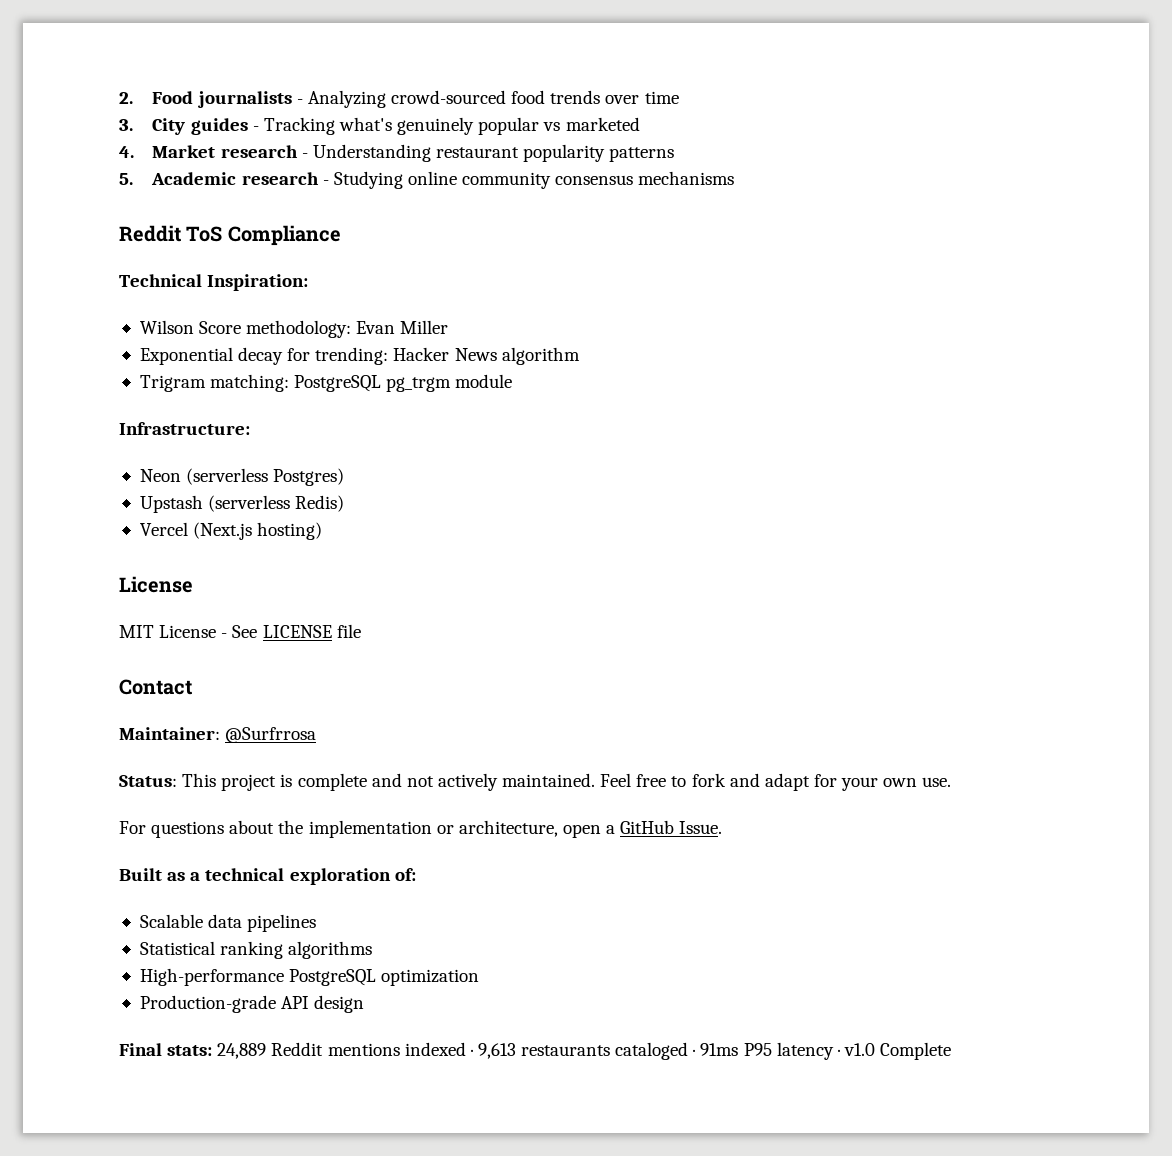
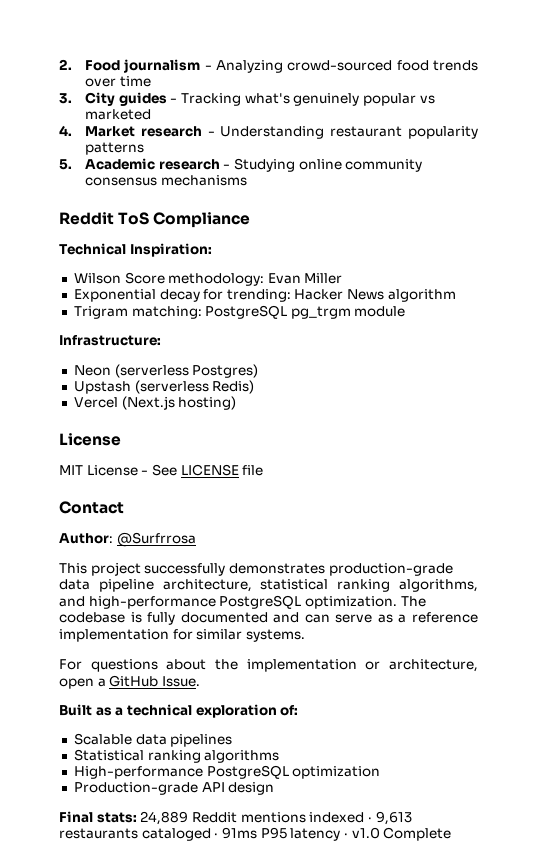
[197,91,292,108] journalists -> [124,59,201,73] journalism
[119,727,220,740] Maintainer: -> [59,533,113,544] Author:
[119,775,177,787] Status: -> (196, 539) none
[280,773,952,791] is complete and not actively maintained. Feel free to fork and adapt for your own use. -> [144,563,453,576] [59,579,478,592] [59,595,426,609] [59,612,478,625] [59,629,305,642] successfully demonstrates production-grade data pipeline architecture, statistical ranking algorithms, and high-performance PostgreSQL optimization. The codebase is fully documented and can serve as a reference implementation for similar systems.

